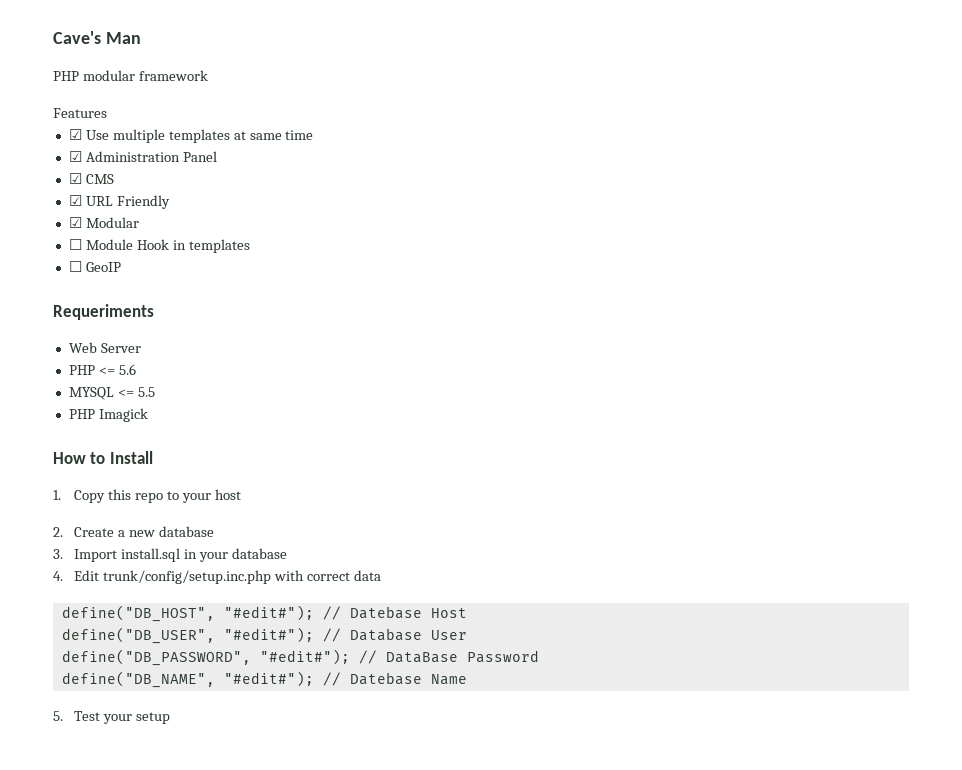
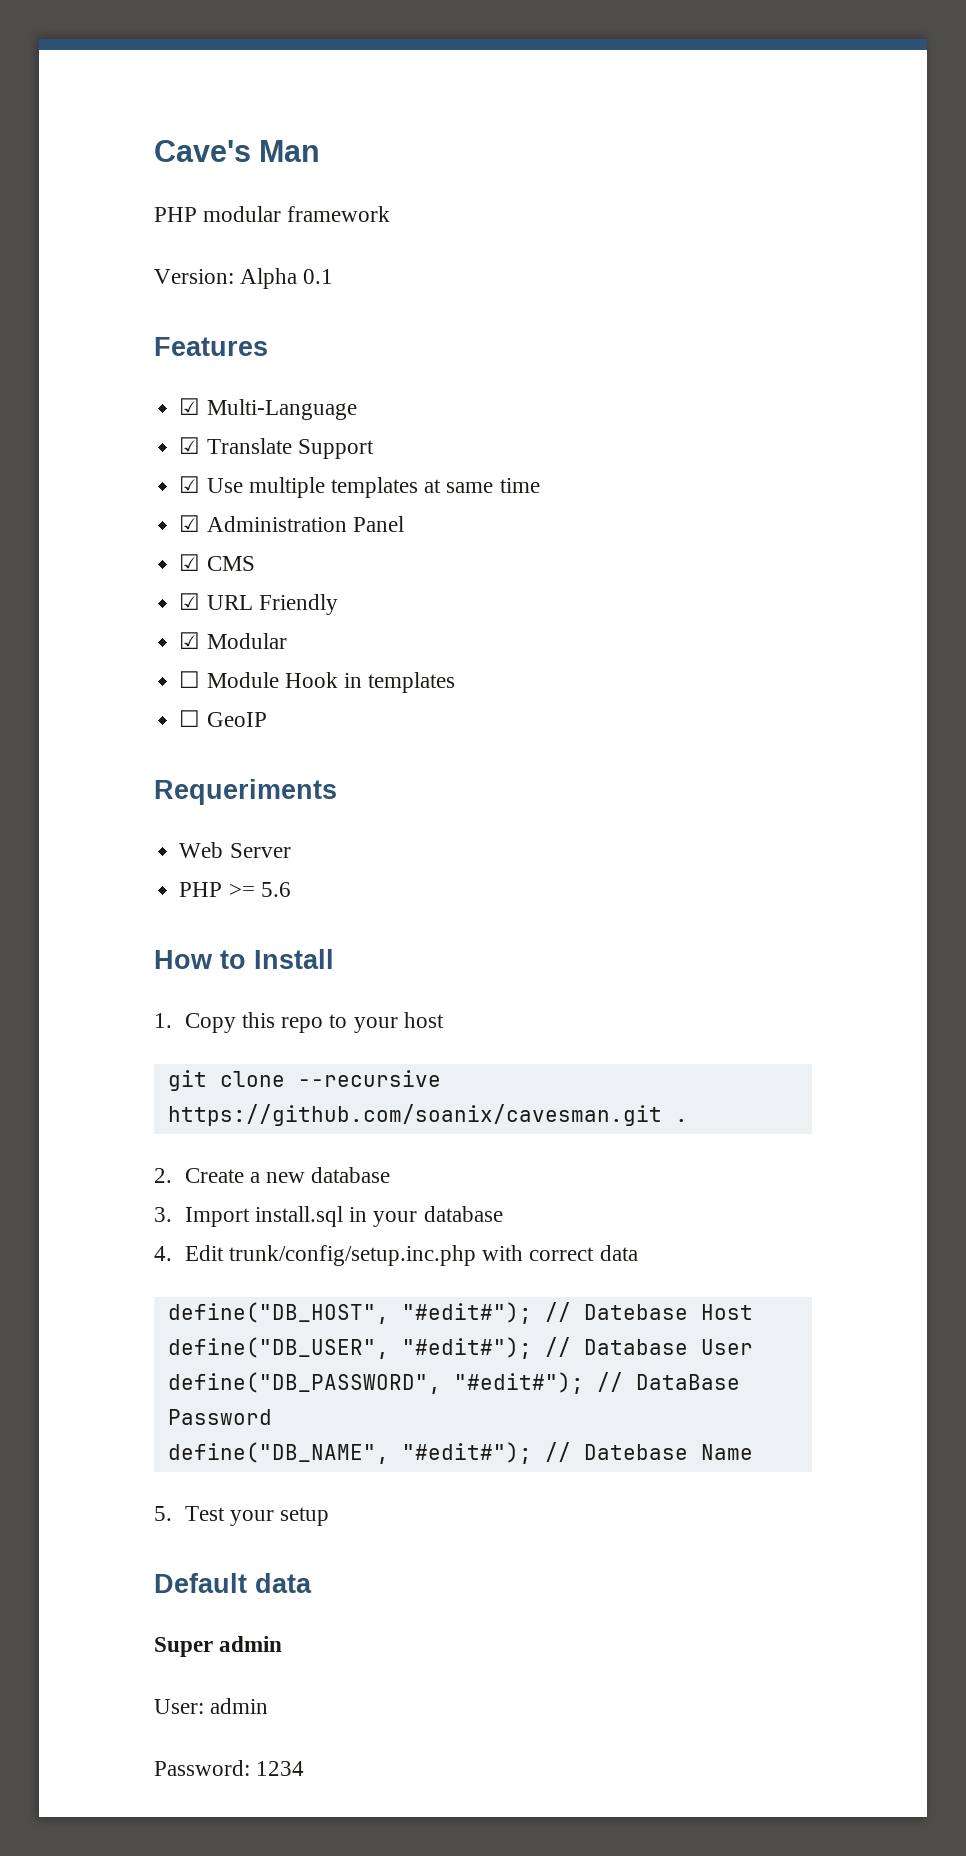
[53,108,107,118] Features -> [154,268,334,289] [154,337,268,356] [179,398,357,420] [179,437,374,459] Version: Alpha 0.1 // Features // ☑ Multi-Language // ☑ Translate Support
[98,367,115,375] <= -> [228,883,255,897] >=
[68,387,155,400] [68,408,148,422] // MYSQL <= 5.5 // PHP Imagick -> (291, 889) none
(241, 494) none -> [167,1070,441,1091] [167,1104,688,1126] // git clone --recursive https://github.com/soanix/cavesman.git .
(171, 718) none -> [154,1573,312,1593] [154,1636,283,1657] [154,1698,269,1714] [154,1760,305,1776] // Default data // Super admin // User: admin // Password: 1234

